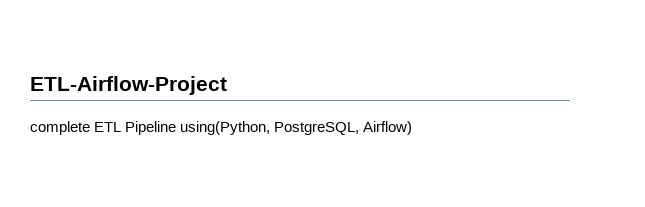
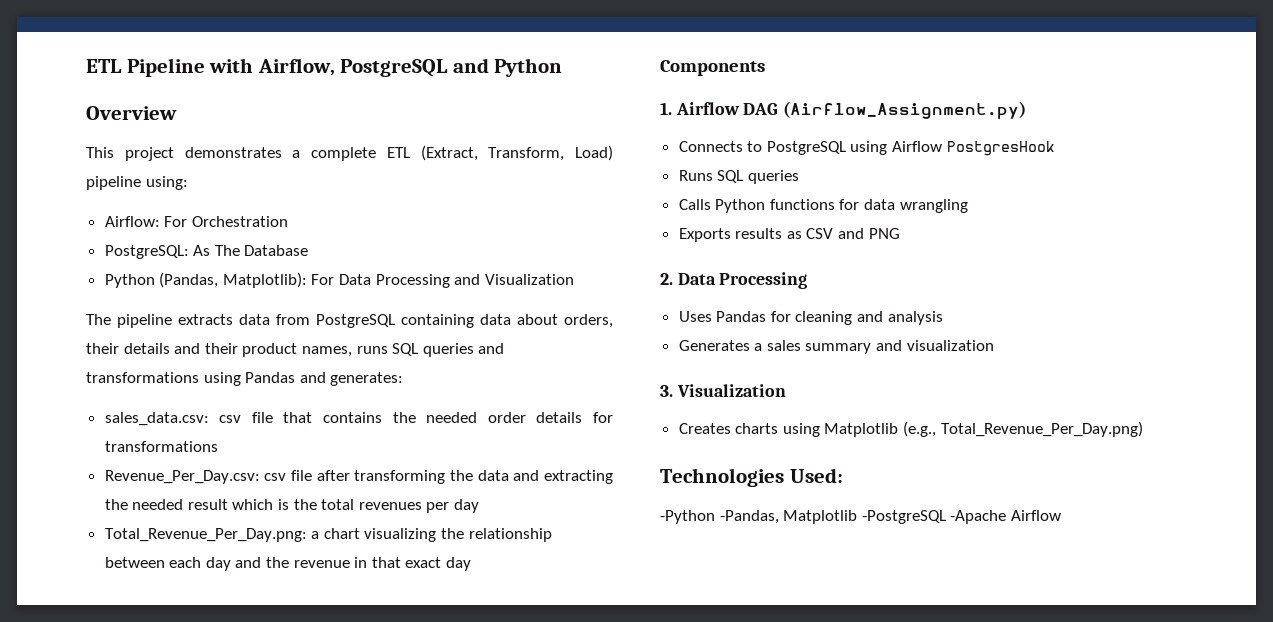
[30,76,227,95] [30,121,413,135] ETL-Airflow-Project // complete ETL Pipeline using(Python, PostgreSQL, Airflow) -> [86,58,563,77] [86,106,177,120] [86,145,613,161] [86,176,188,190] [104,216,288,227] [104,245,309,259] [104,272,574,288] [86,314,613,328] [86,343,505,357] [86,372,404,386] [104,412,614,426] [104,441,218,452] [104,470,614,484] [104,499,480,513] [104,528,552,542] [104,557,472,571] [660,60,765,76] [660,101,1027,119] [678,141,1055,156] [678,170,799,184] [678,199,968,213] [678,228,900,242] [660,272,808,289] [678,311,943,325] [678,340,994,354] [660,384,786,397] [678,421,1143,437] [660,468,843,487] [660,510,1061,524] ETL Pipeline with Airflow, PostgreSQL and Python // Overview // This project demonstrates a complete ETL (Extract, Transform, Load) pipeline using: // Airflow: For Orchestration // PostgreSQL: As The Database // Python (Pandas, Matplotlib): For Data Processing and Visualization // The pipeline extracts data from PostgreSQL containing data about orders, their details and their product names, runs SQL queries and transformations using Pandas and generates: // sales_data.csv: csv file that contains the needed order details for transformations // Revenue_Per_Day.csv: csv file after transforming the data and extracting the needed result which is the total revenues per day // Total_Revenue_Per_Day.png: a chart visualizing the relationship between each day and the revenue in that exact day // Components // 1. Airflow DAG (Airflow_Assignment.py) // Connects to PostgreSQL using Airflow PostgresHook // Runs SQL queries // Calls Python functions for data wrangling // Exports results as CSV and PNG // 2. Data Processing // Uses Pandas for cleaning and analysis // Generates a sales summary and visualization // 3. Visualization // Creates charts using Matplotlib (e.g., Total_Revenue_Per_Day.png) // Technologies Used: // -Python -Pandas, Matplotlib -PostgreSQL -Apache Airflow

